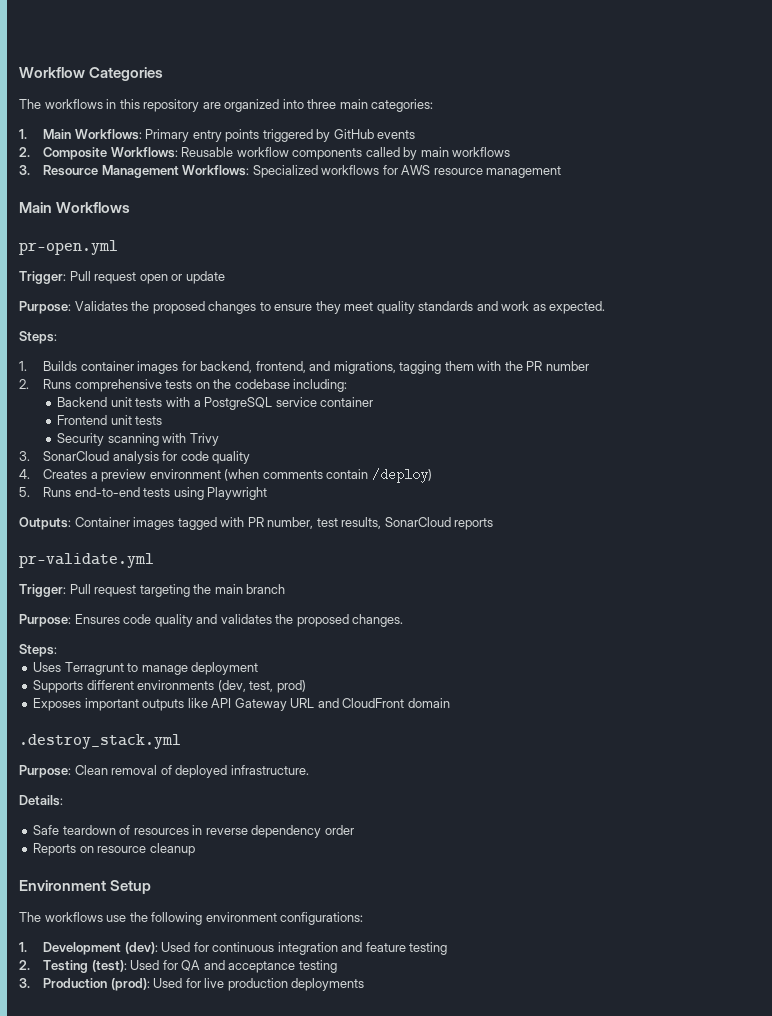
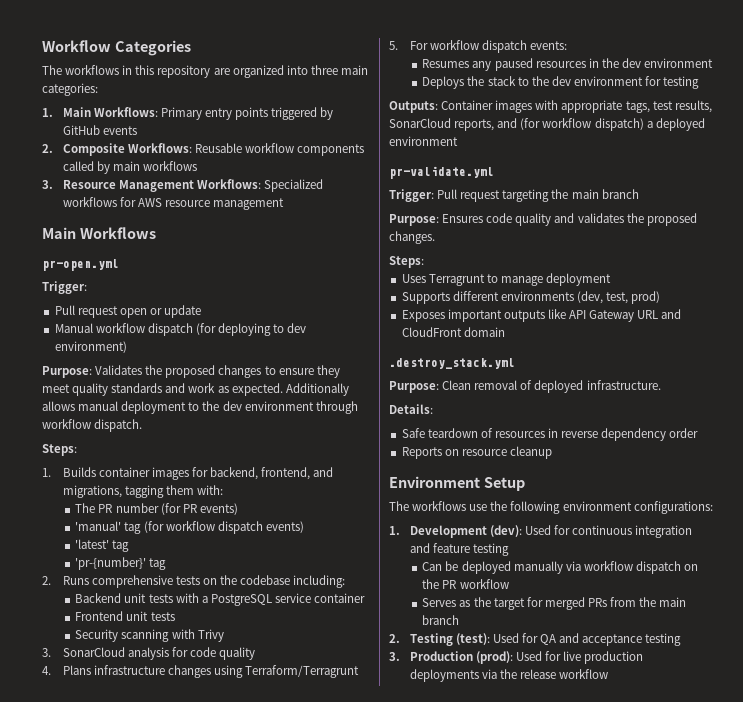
(66, 277) none -> (87, 287) //
(225, 277) none -> [54,323,307,336] [54,341,127,353] // Manual workflow dispatch (for deploying to dev environment)
(606, 307) none -> [285,383,349,396] [42,401,358,414] [42,419,143,432] Additionally allows manual deployment to the dev environment through workflow dispatch.
[477,361,523,371] with the -> [197,485,224,495] [75,503,96,513] with: // The
(589, 366) none -> [160,503,238,515] [75,521,304,534] [75,539,130,552] [75,557,167,570] (for PR events) // 'manual' tag (for workflow dispatch events) // 'latest' tag // 'pr-{number}' tag
[43,468,432,483] [19,487,268,500] [19,517,494,530] Creates a preview environment (when comments contain /deploy) // 5. Runs end-to-end tests using Playwright // Outputs: Container images tagged with PR number, test results, SonarCloud reports -> [62,665,360,678] [389,40,568,53] [422,58,714,71] [422,76,700,89] [389,100,712,113] [389,118,705,131] [389,136,458,146] Plans infrastructure changes using Terraform/Terragrunt // 5. For workflow dispatch events: // Resumes any paused resources in the dev environment // Deploys the stack to the dev environment for testing // Outputs: Container images with appropriate tags, test results, SonarCloud reports, and (for workflow dispatch) a deployed environment
(448, 948) none -> [422,561,699,574] [422,579,509,589] [422,597,687,610] [422,615,460,625] // Can be deployed manually via workflow dispatch on the PR workflow // Serves as the target for merged PRs from the main branch
(365, 984) none -> [481,669,609,679] via the release workflow

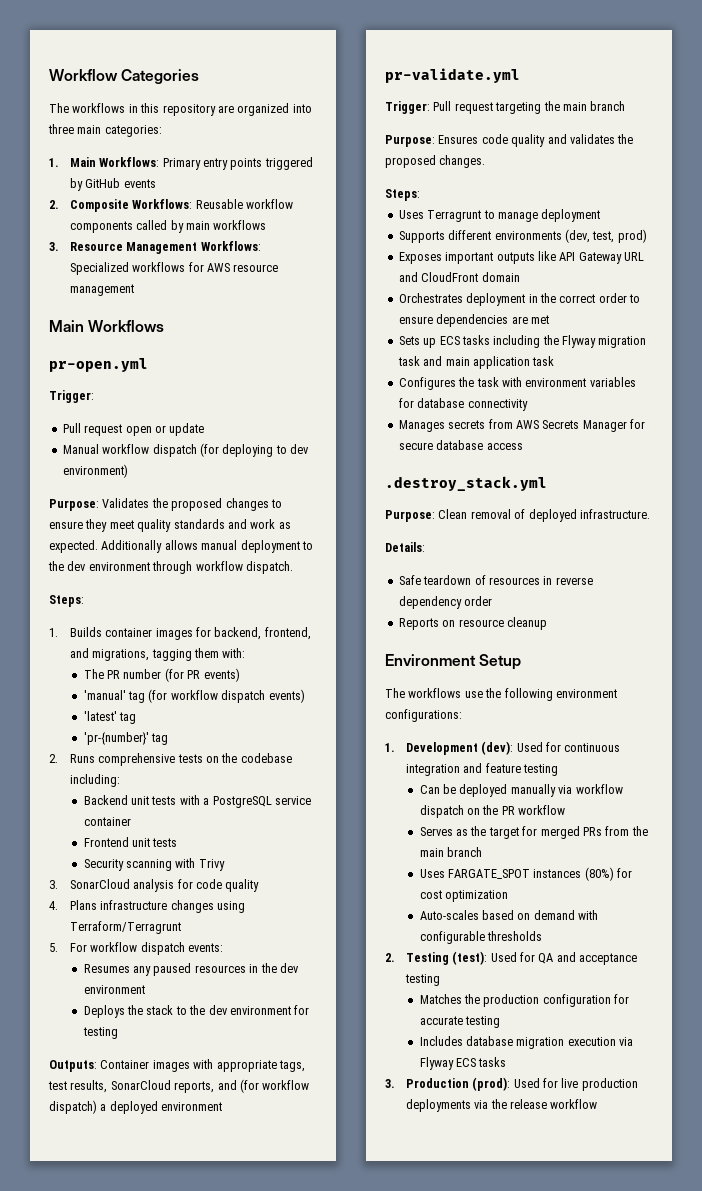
(505, 332) none -> [398,293,640,306] [398,314,549,327] [398,335,647,348] [397,356,555,369] [398,377,636,390] [398,398,528,411] [398,419,645,432] [398,440,523,450] // Orchestrates deployment in the correct order to ensure dependencies are met // Sets up ECS tasks including the Flyway migration task and main application task // Configures the task with environment variables for database connectivity // Manages secrets from AWS Secrets Manager for secure database access
(460, 620) none -> [419,867,633,881] [419,890,509,902] [419,910,599,920] [419,931,543,944] // Uses FARGATE_SPOT instances (80%) for cost optimization // Auto-scales based on demand with configurable thresholds
(682, 639) none -> [419,994,630,1007] [419,1016,501,1028] [419,1036,634,1049] [419,1057,507,1070] // Matches the production configuration for accurate testing // Includes database migration execution via Flyway ECS tasks

